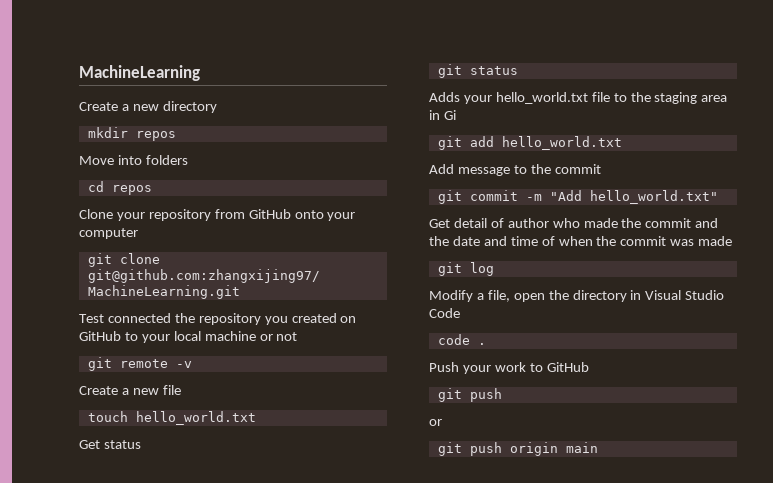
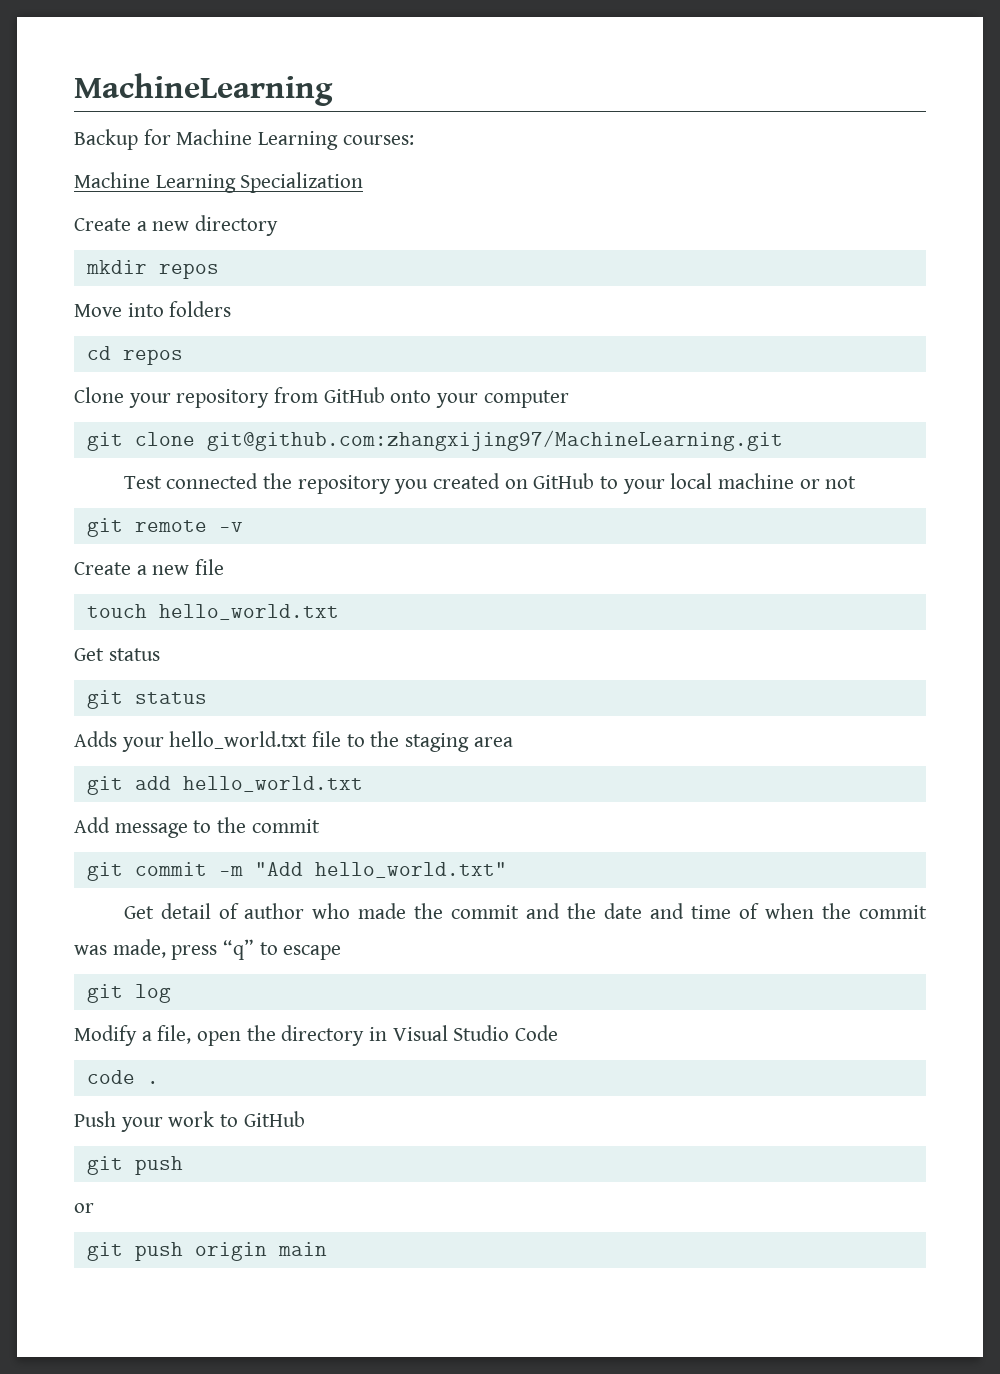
(200, 73) none -> [74,129,414,150] [74,172,364,193] // Backup for Machine Learning courses: // Machine Learning Specialization
[429,110,456,120] in Gi -> (513, 742) none
[698,236,733,246] made -> [112,939,342,960] made, press “q” to escape

